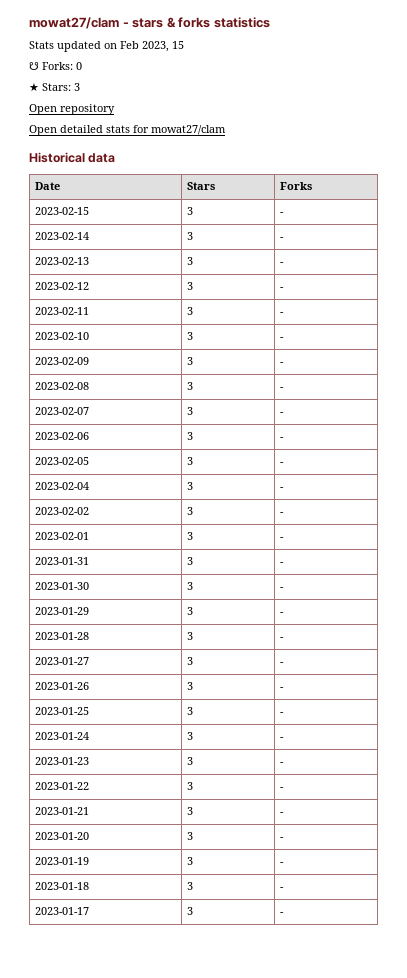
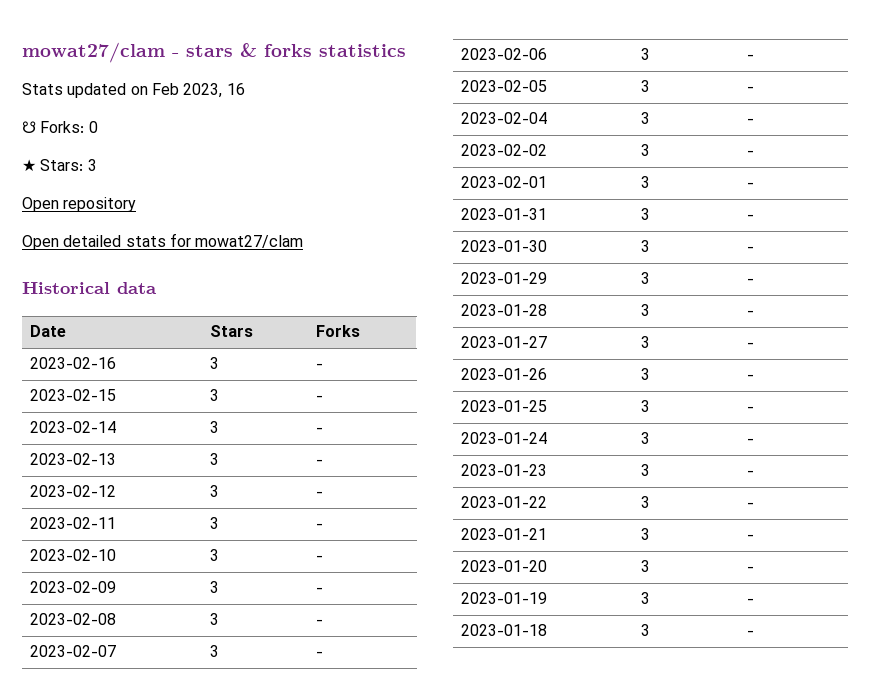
[172,41,184,49] 15 -> [226,83,245,95] 16
(312, 186) none -> [30,357,117,369] [210,357,220,369] [316,363,324,369] // 2023-02-16 | 3 | -
[34,907,89,915] [186,907,193,915] [279,912,284,915] // 2023-01-17 | 3 | - -> (755, 633) none

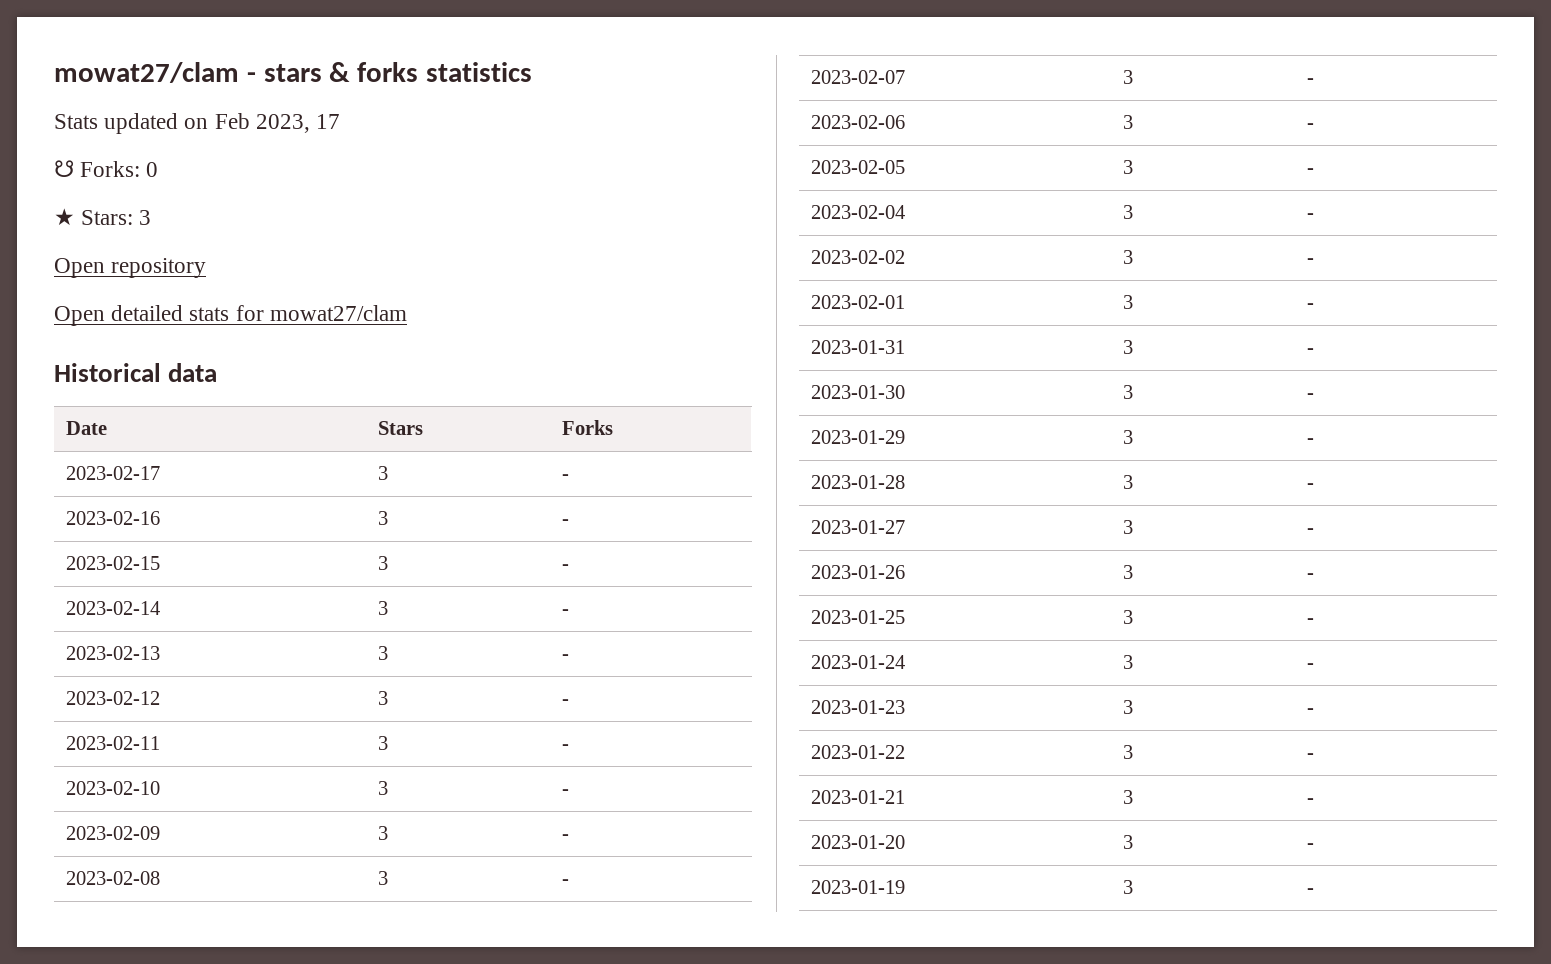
[226,83,245,95] 16 -> [316,114,341,129] 17
(361, 331) none -> [66,466,161,480] [378,466,389,480] [562,474,570,480] // 2023-02-17 | 3 | -
[461,624,548,636] [641,624,651,636] [747,630,755,636] // 2023-01-18 | 3 | - -> (1315, 891) none

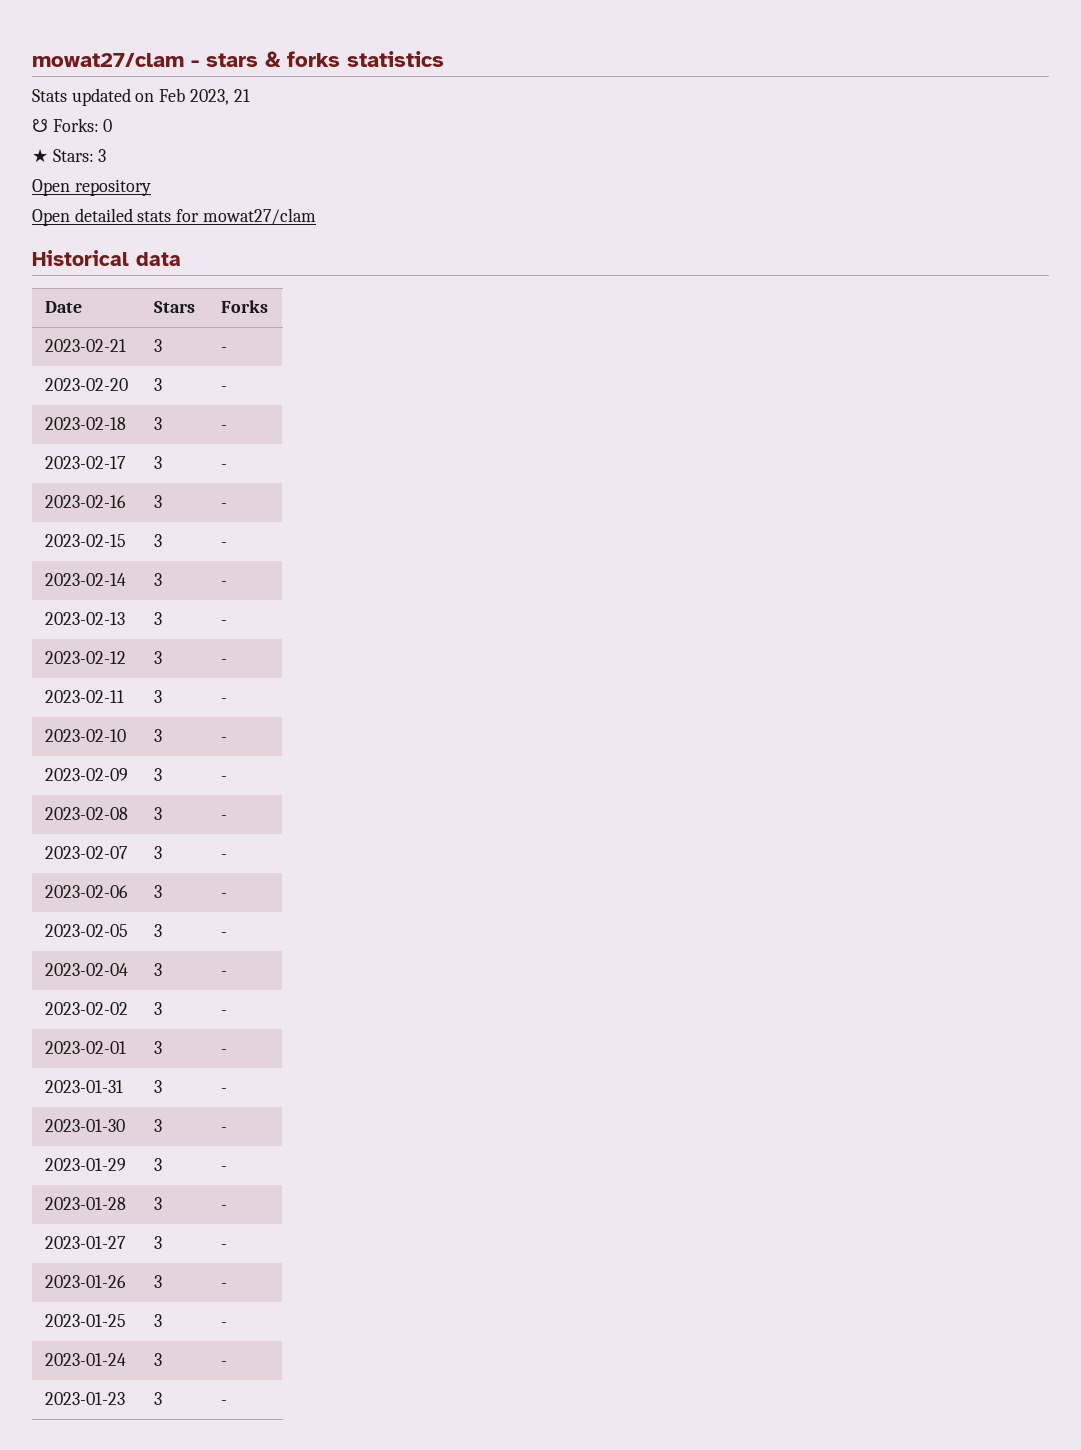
[316,114,341,129] 17 -> [233,89,250,102] 21
(614, 427) none -> [44,339,126,352] [153,339,162,352] [220,347,227,352] [44,378,128,391] [153,378,162,391] [220,386,227,391] [44,417,126,430] [153,417,162,430] [220,425,227,430] // 2023-02-21 | 3 | - // 2023-02-20 | 3 | - // 2023-02-18 | 3 | -
[811,745,906,759] [1123,745,1134,759] [1307,753,1315,759] [811,790,906,804] [1123,790,1134,804] [1307,798,1315,804] [811,835,906,849] [1123,835,1134,849] [1307,843,1315,849] [811,880,906,894] [1123,880,1134,894] [1307,888,1315,894] // 2023-01-22 | 3 | - // 2023-01-21 | 3 | - // 2023-01-20 | 3 | - // 2023-01-19 | 3 | - -> (227, 1402) none

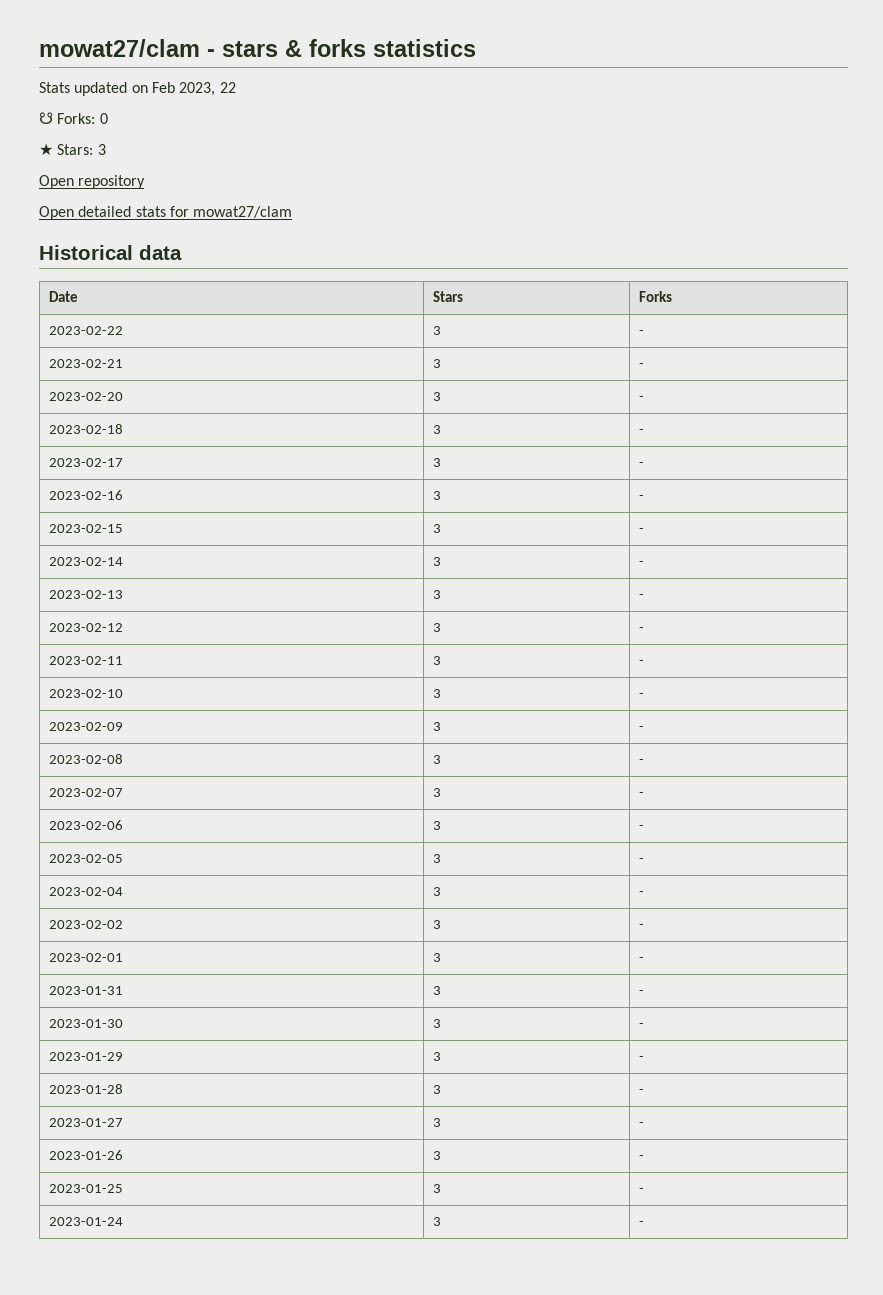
[233,89,250,102] 21 -> [219,82,236,93] 22
(268, 306) none -> [48,326,123,335] [432,326,441,335] [638,330,644,335] // 2023-02-22 | 3 | -
[44,1392,125,1405] [153,1392,162,1405] [220,1400,227,1405] // 2023-01-23 | 3 | - -> (644, 1223) none

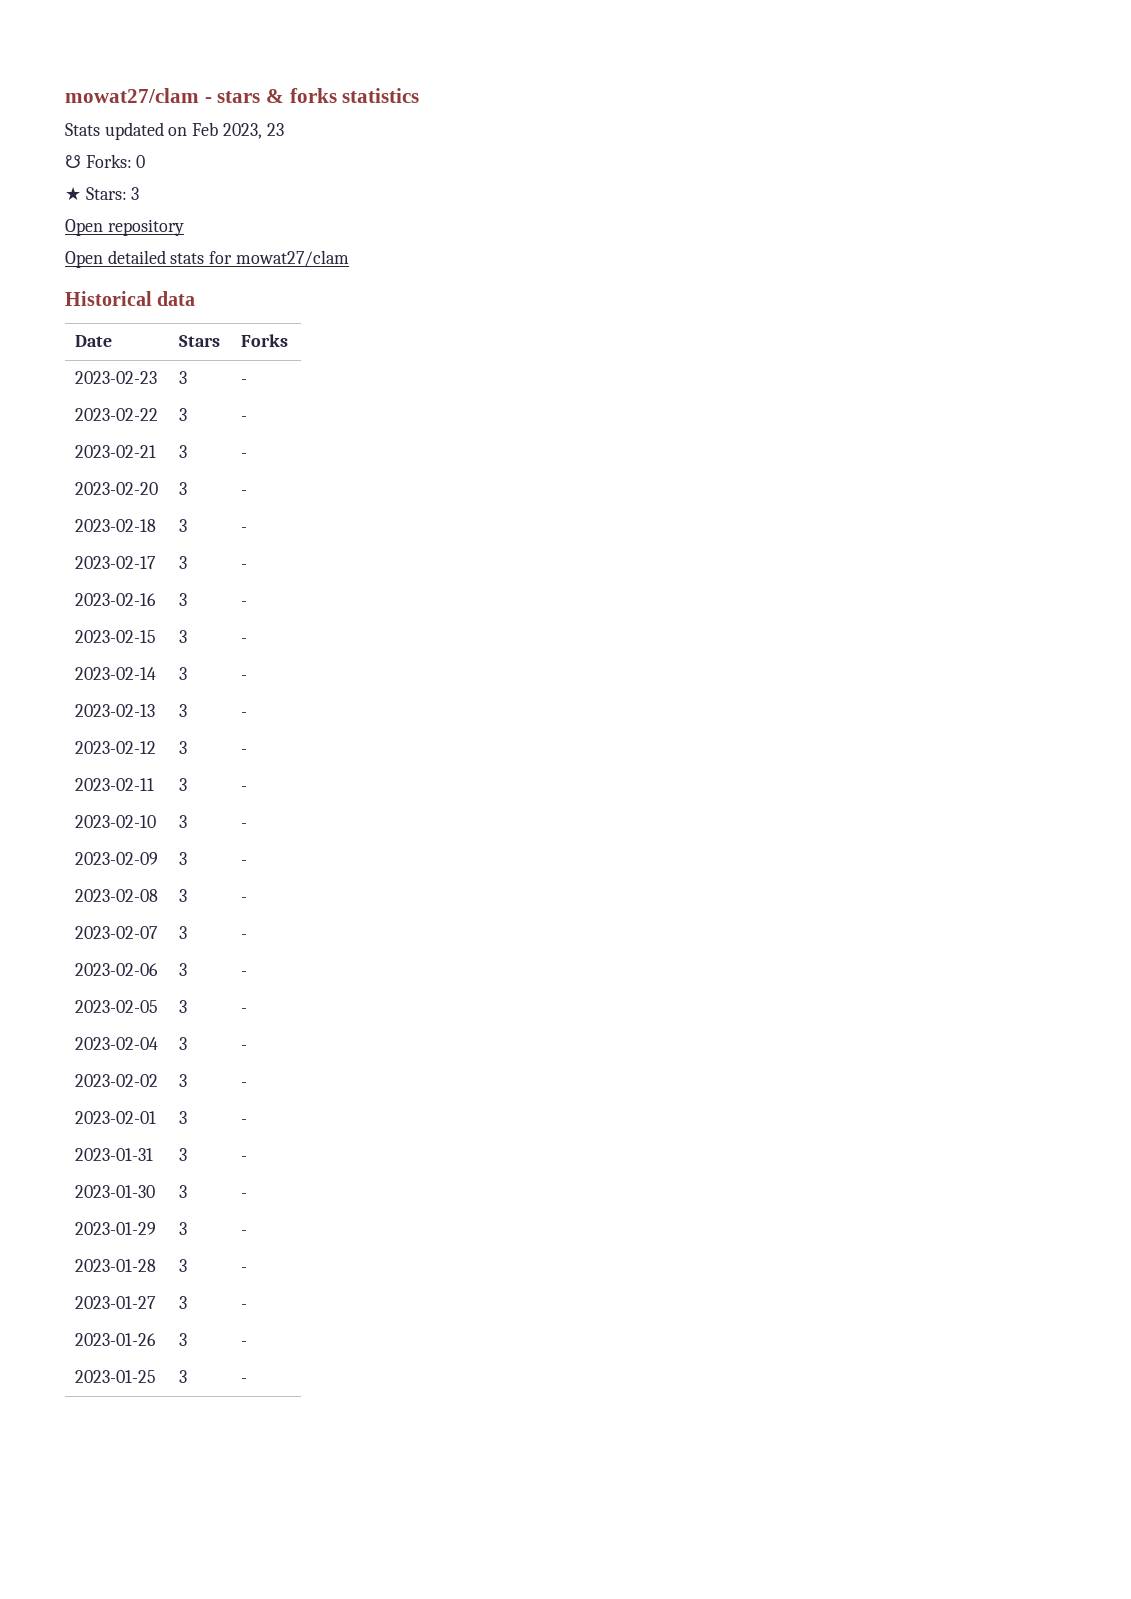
[219,82,236,93] 22 -> [266,123,284,136] 23
(672, 296) none -> [75,371,158,384] [179,371,188,384] [241,379,248,384] // 2023-02-23 | 3 | -
[48,1217,123,1226] [432,1217,441,1226] [638,1221,644,1226] // 2023-01-24 | 3 | - -> (248, 1380) none

